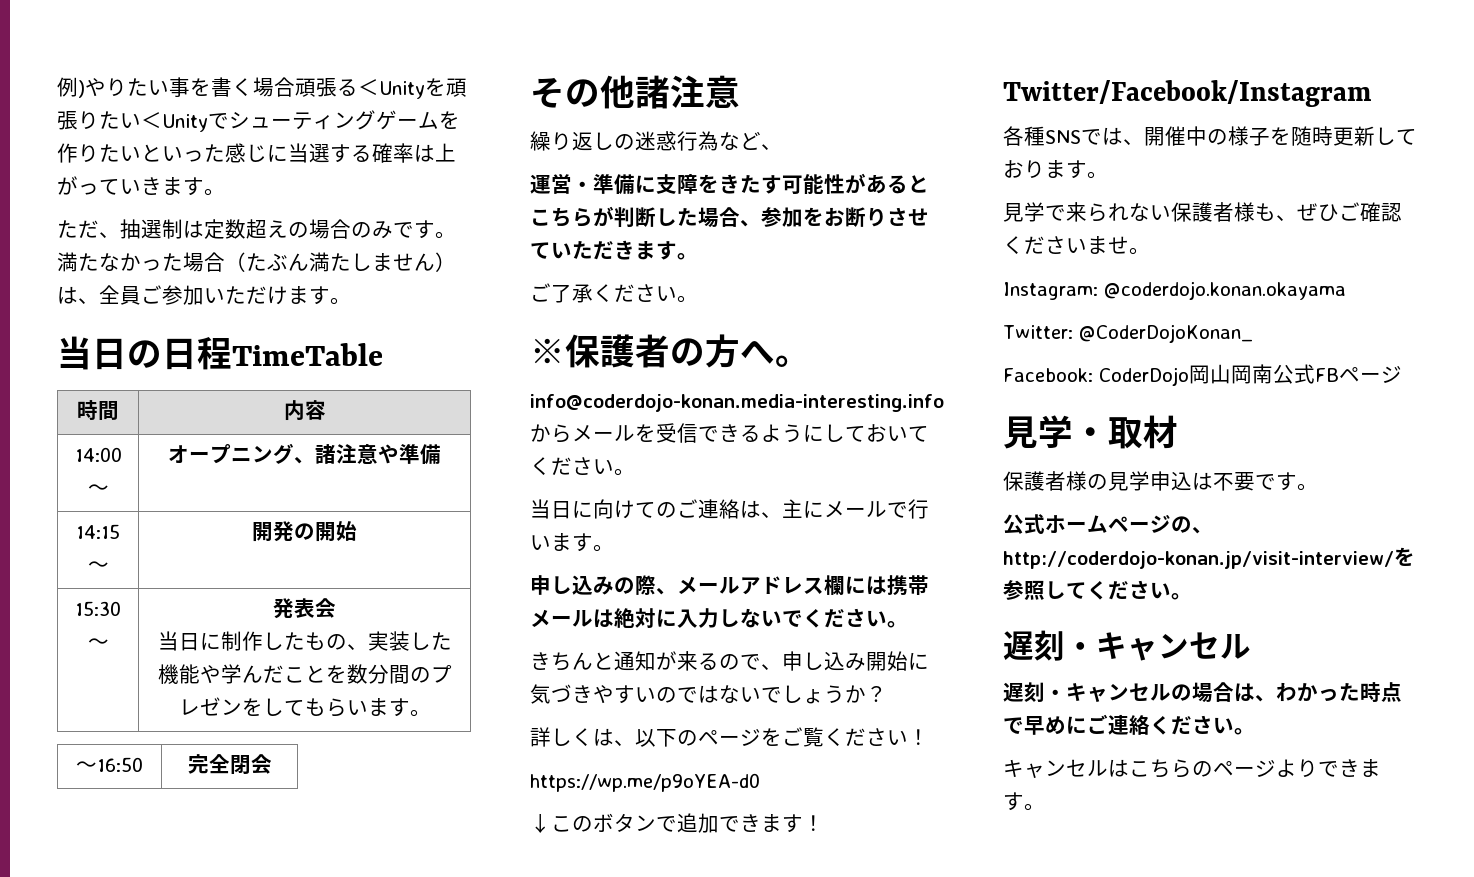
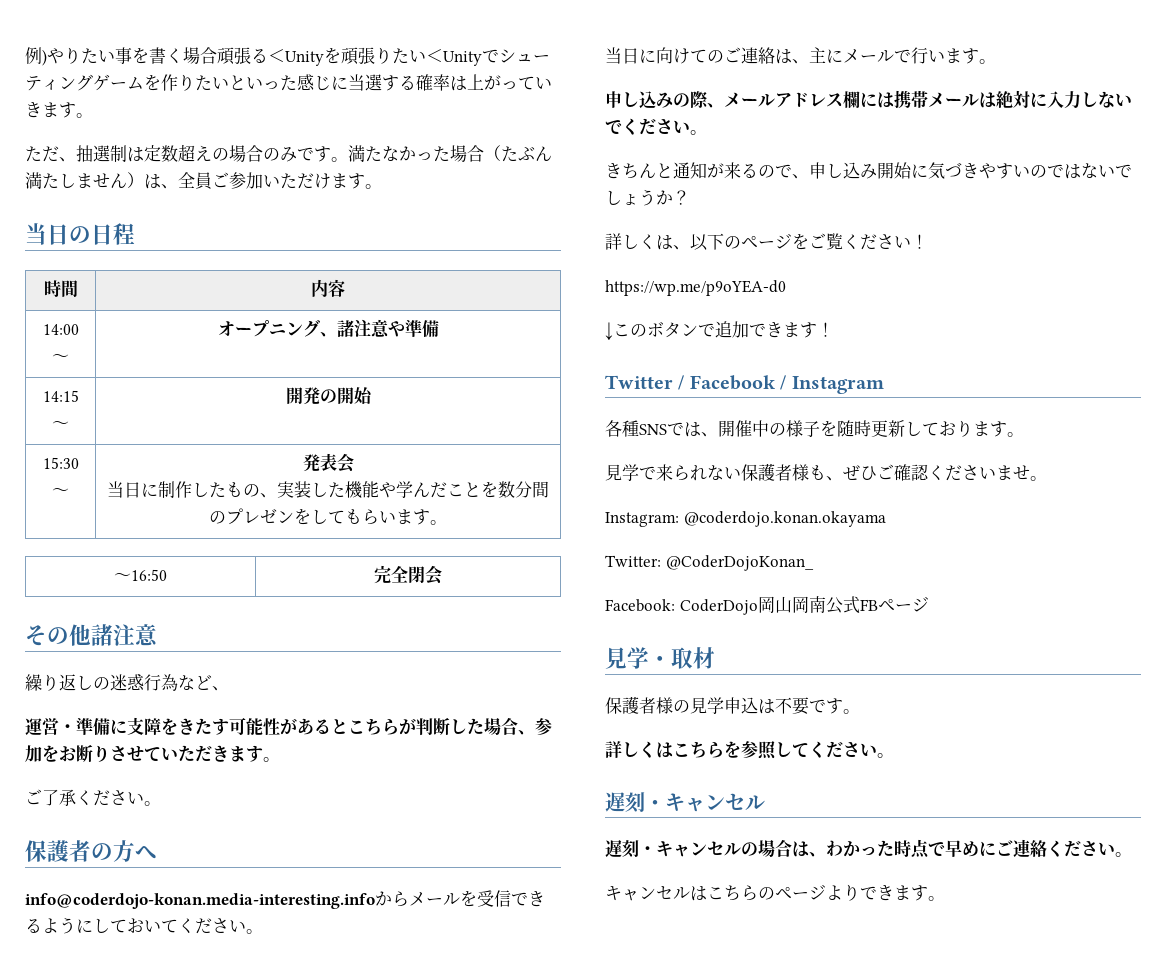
[232,343,383,366] TimeTable -> (135, 234) none
[530,338,565,364] ※ -> (161, 803) none
[775,355,810,367] 。 -> (157, 852) none
[1003,80,1371,107] Twitter/Facebook/Instagram -> [605,375,884,394] Twitter / Facebook / Instagram
[1003,514,1213,534] [1003,551,1394,569] 公式ホームページの、http://coderdojo-konan.jp/visit-interview/ -> [605,741,724,758] 詳しくはこちら

